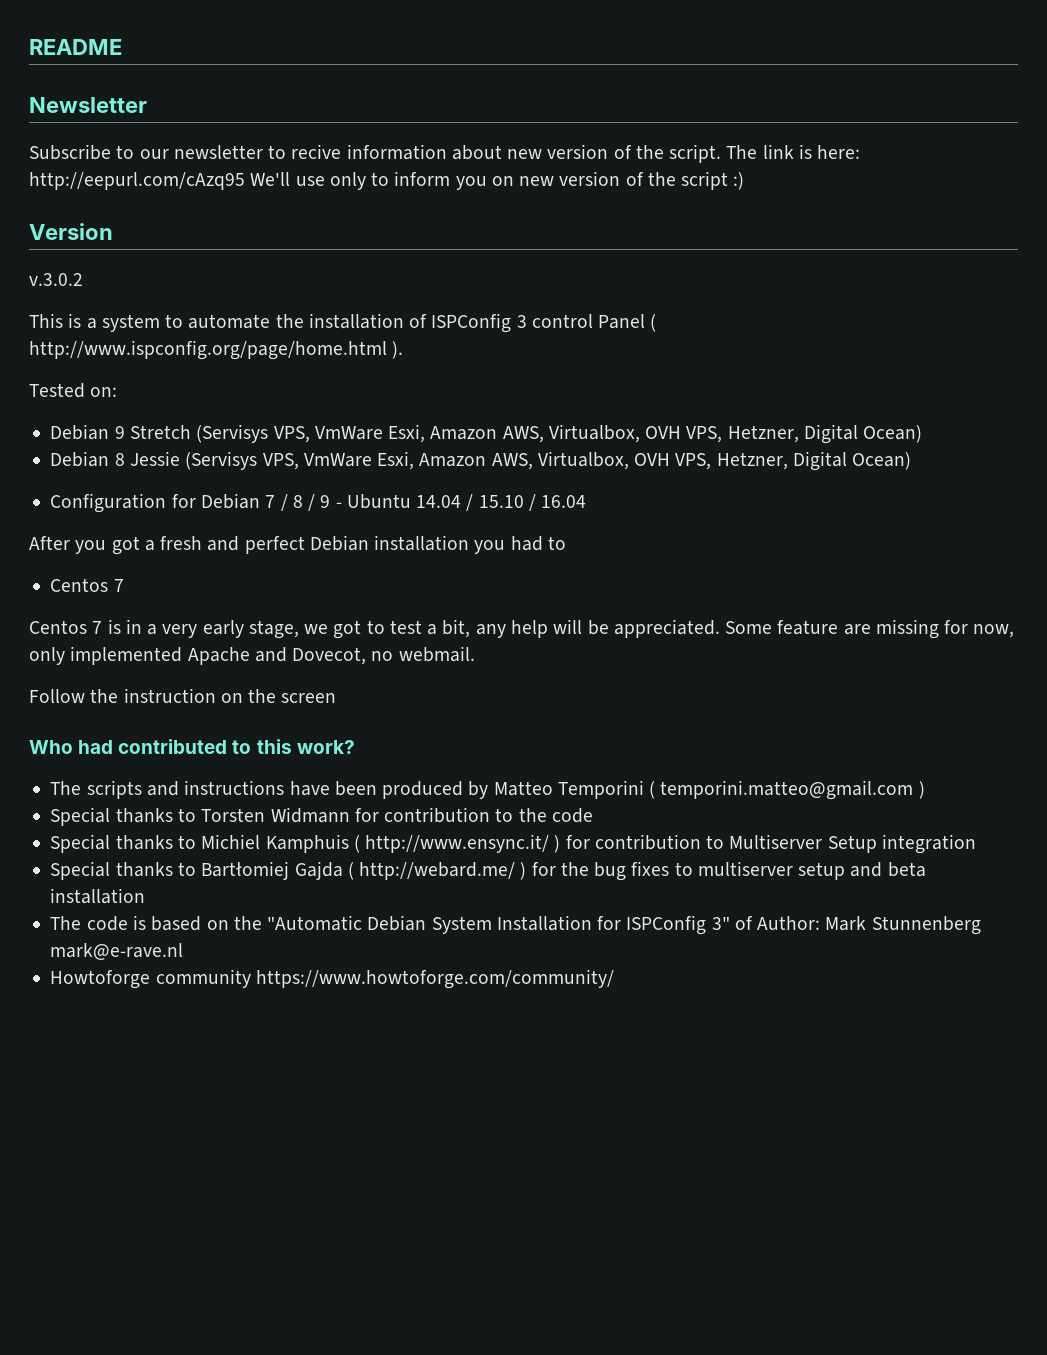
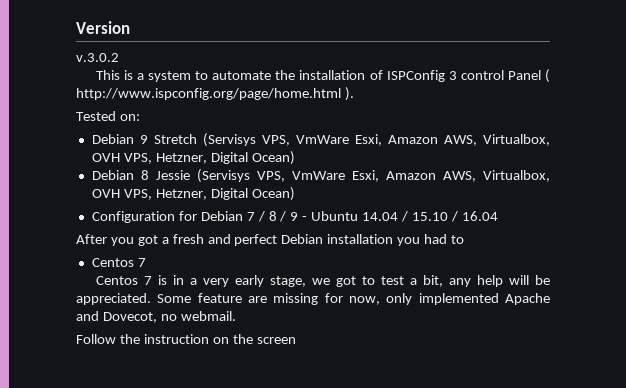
[29,39,122,55] [29,97,147,113] [29,144,861,163] [29,171,745,190] README // Newsletter // Subscribe to our newsletter to recive information about new version of the script. The link is here: http://eepurl.com/cAzq95 We'll use only to inform you on new version of the script :) // -> (76, 27) none
[29,739,355,754] [50,780,925,800] [50,807,593,826] [50,834,976,854] [50,861,926,881] [50,888,146,904] [50,915,981,935] [50,943,184,960] [50,969,614,989] // Who had contributed to this work? // The scripts and instructions have been produced by Matteo Temporini ( temporini.matteo@gmail.com ) // Special thanks to Torsten Widmann for contribution to the code // Special thanks to Michiel Kamphuis ( http://www.ensync.it/ ) for contribution to Multiserver Setup integration // Special thanks to Bartłomiej Gajda ( http://webard.me/ ) for the bug fixes to multiserver setup and beta installation // The code is based on the "Automatic Debian System Installation for ISPConfig 3" of Author: Mark Stunnenberg mark@e-rave.nl // Howtoforge community https://www.howtoforge.com/community/ -> (296, 340) none

